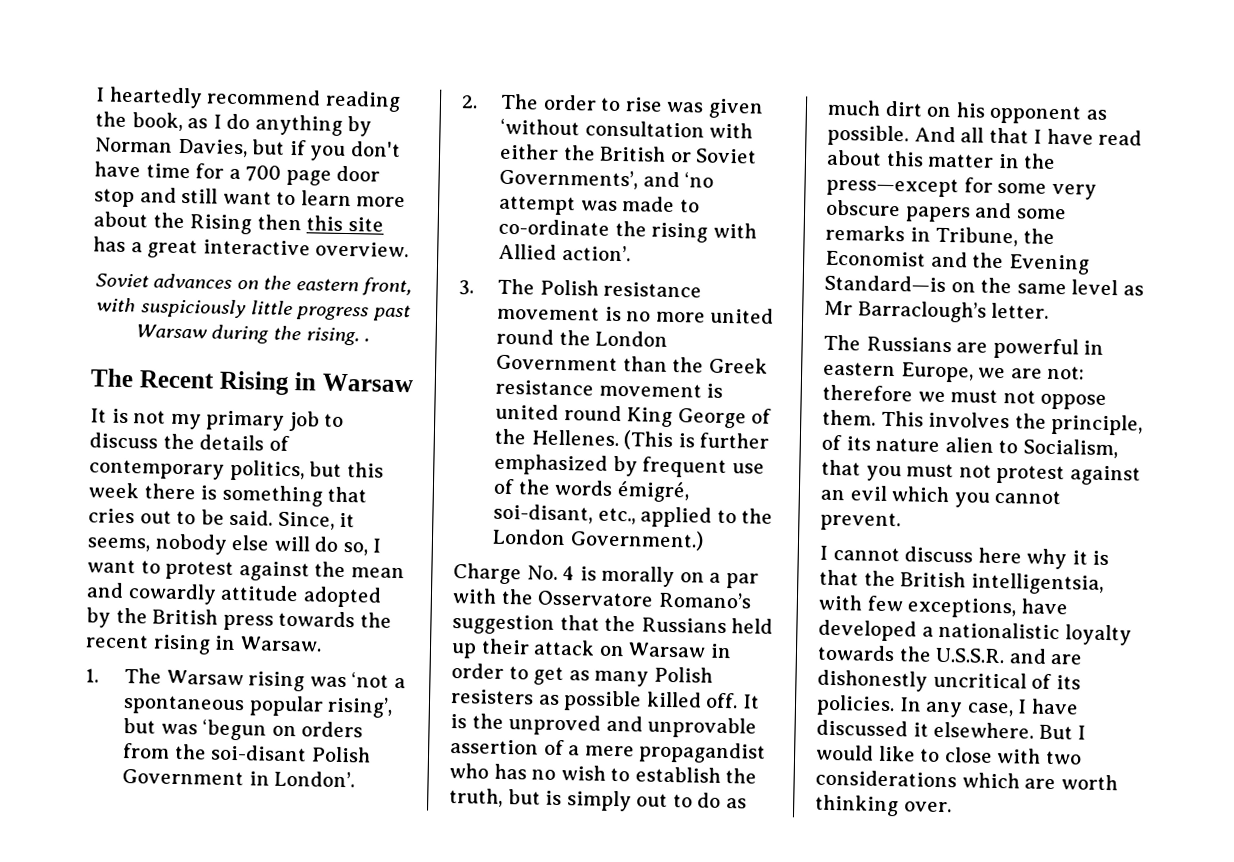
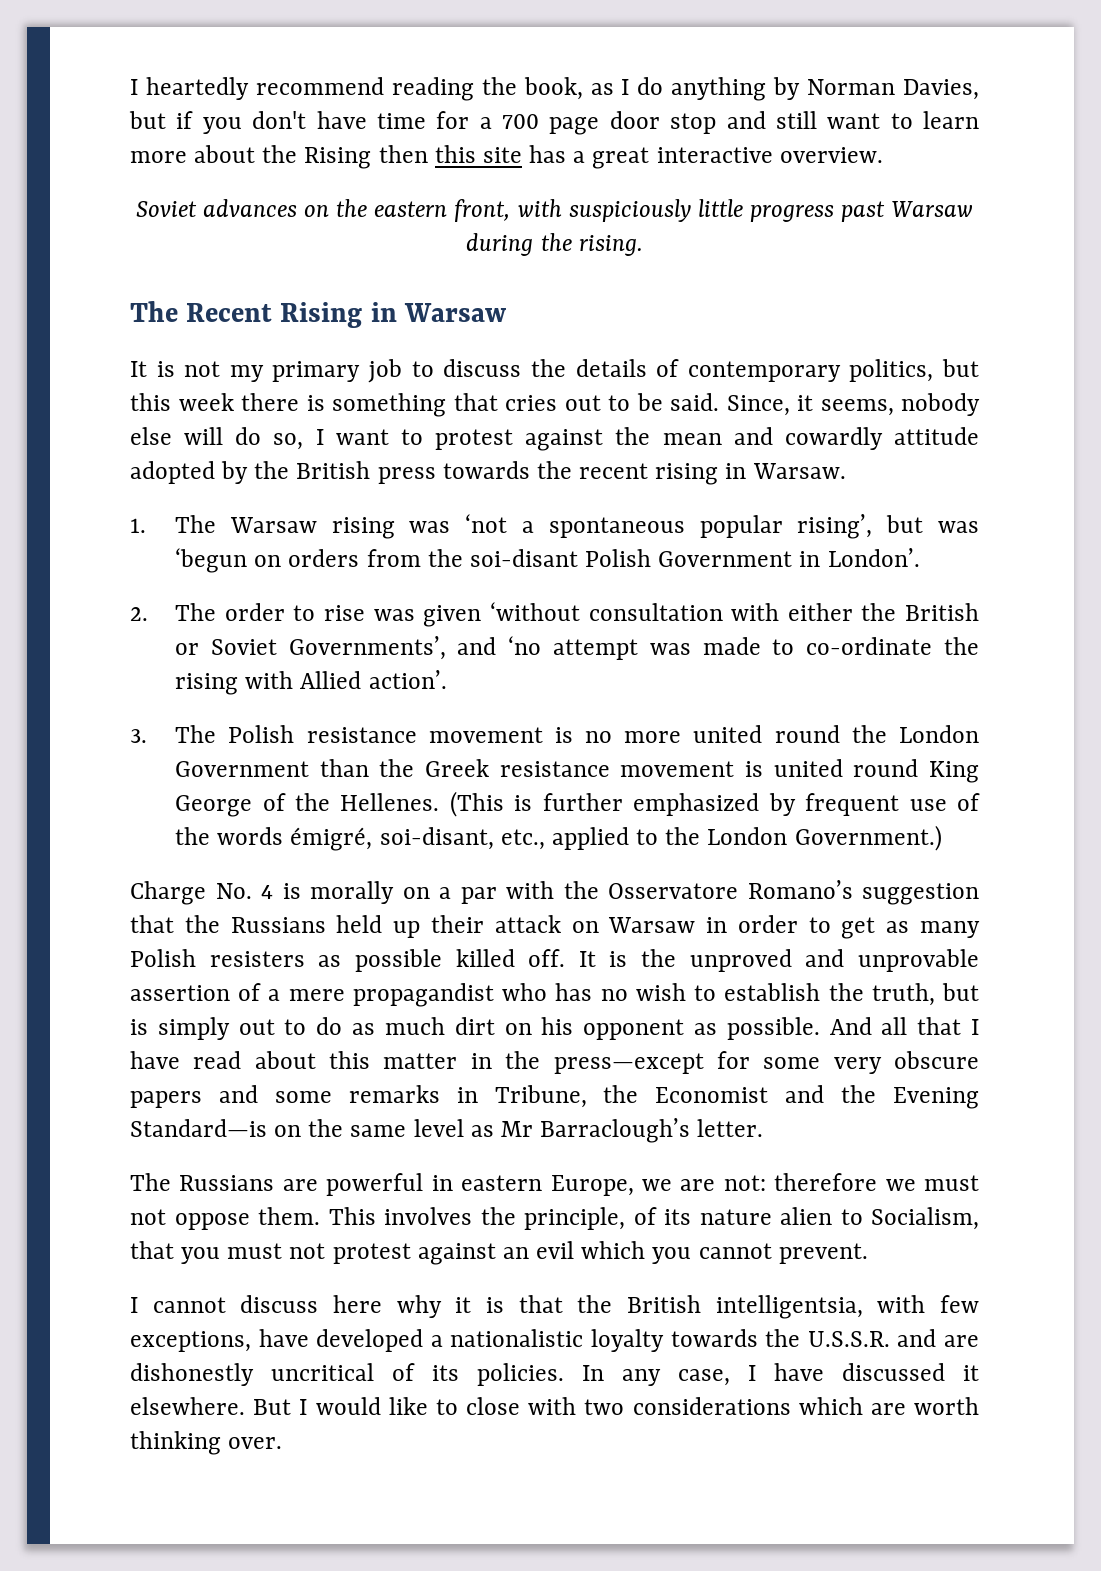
[364,338,371,342] . -> (643, 245) none

